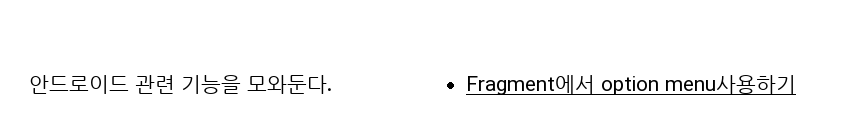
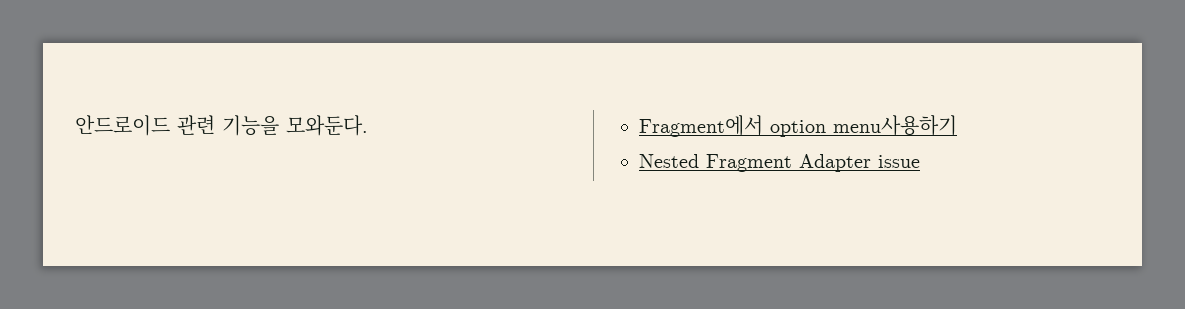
(797, 84) none -> [639,154,920,172] // Nested Fragment Adapter issue

